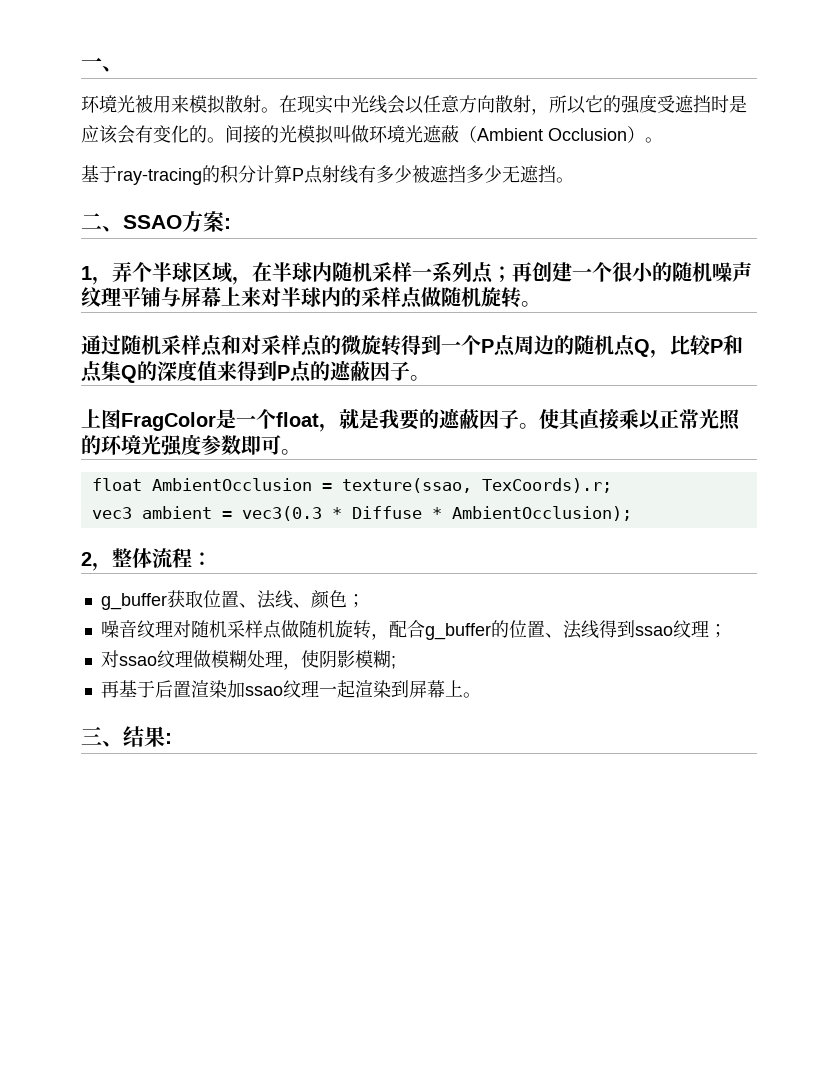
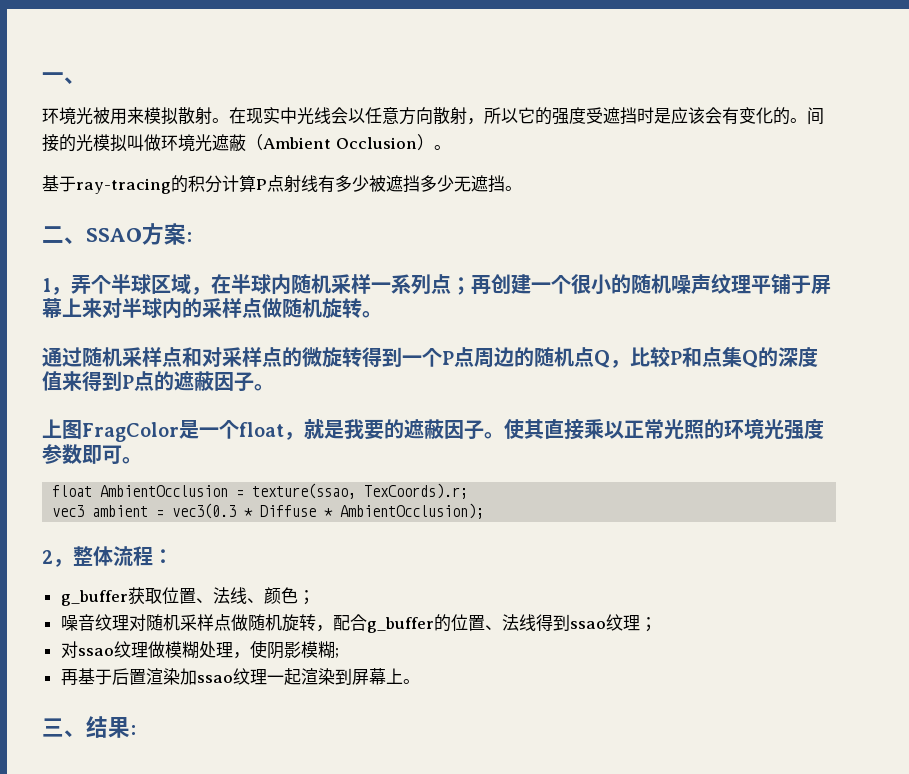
[161,287,181,307] 与 -> [791,275,811,294] 于

